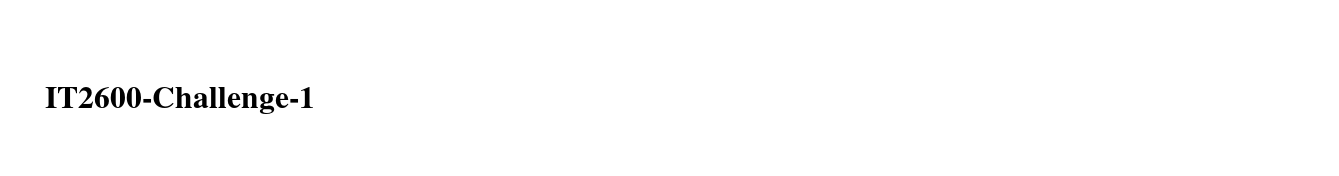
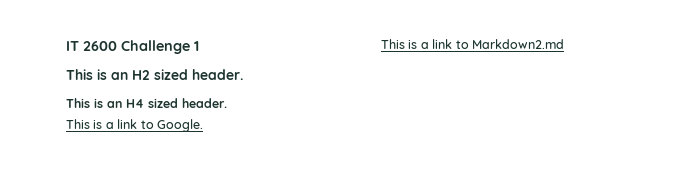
[45,87,315,115] IT2600-Challenge-1 -> [66,40,199,54] [66,69,243,80] [66,98,227,108] [66,119,203,132] [381,39,564,49] IT 2600 Challenge 1 // This is an H2 sized header. // This is an H4 sized header. // This is a link to Google. // This is a link to Markdown2.md

